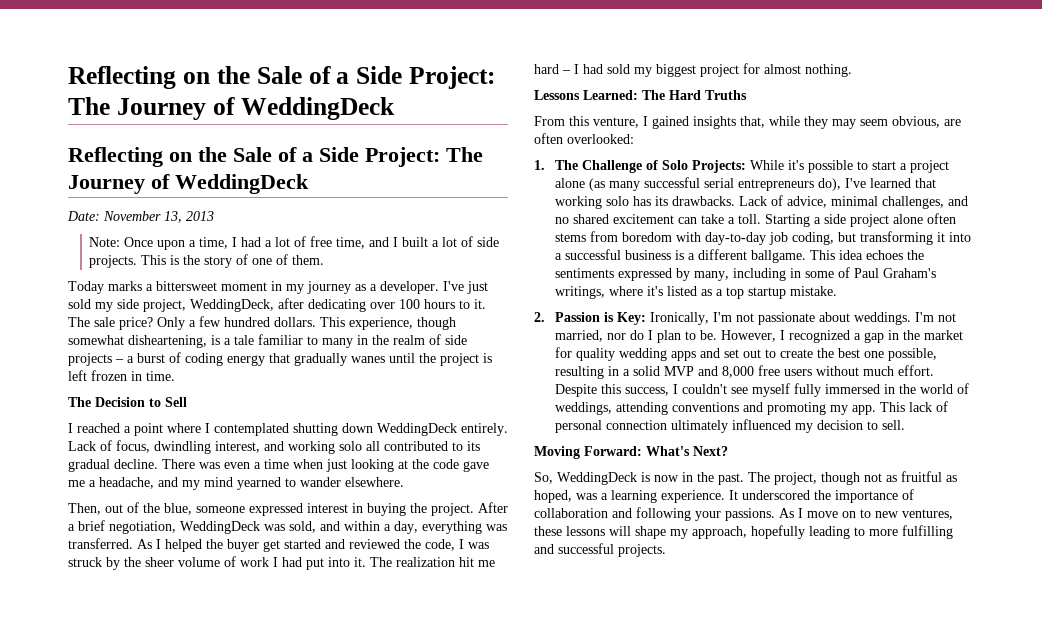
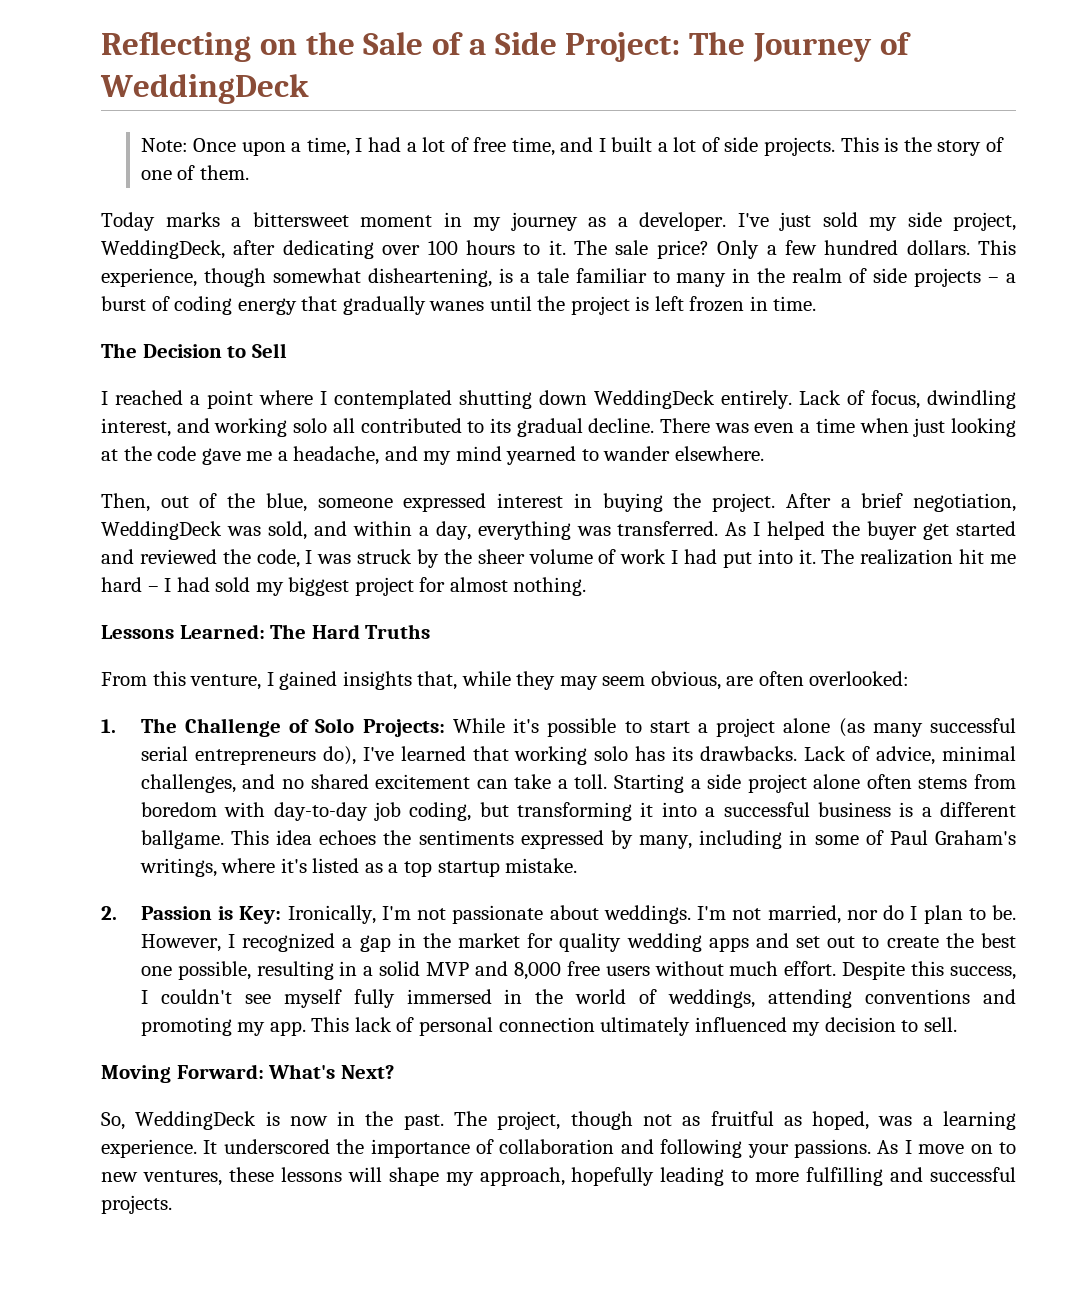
[68,147,483,167] [68,174,309,194] [67,211,214,223] // Reflecting on the Sale of a Side Project: The Journey of WeddingDeck // Date: November 13, 2013 -> (309, 89) none

